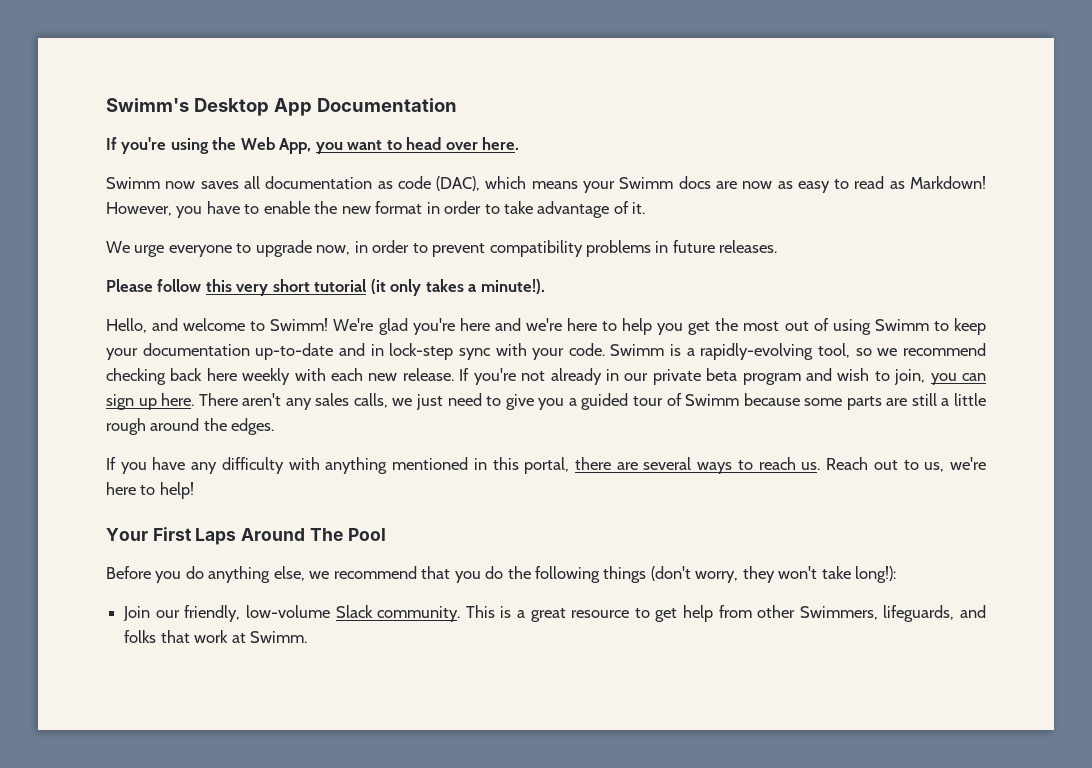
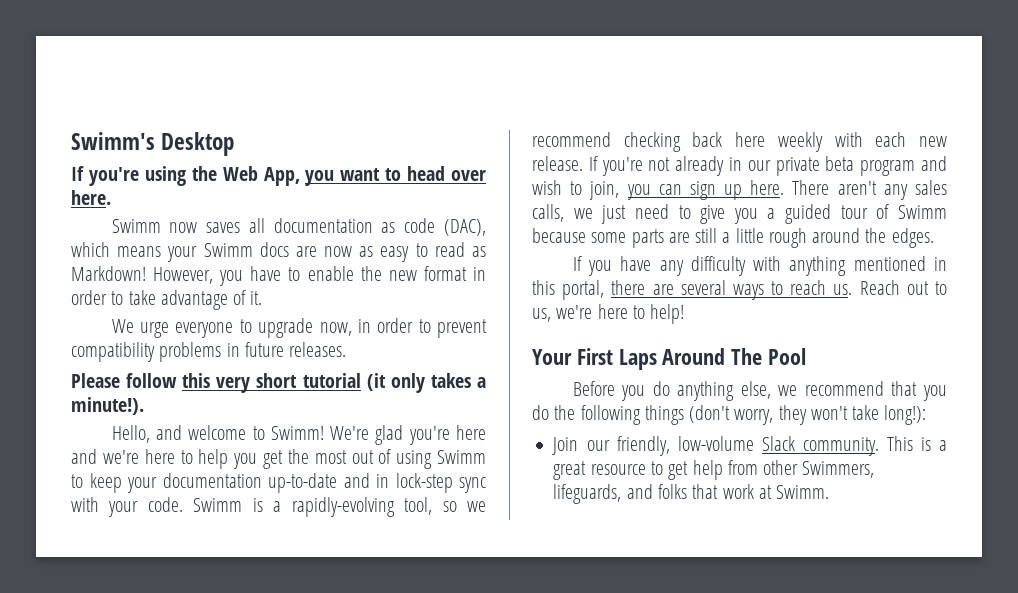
[273,98,457,116] App Documentation -> (235, 144) none

